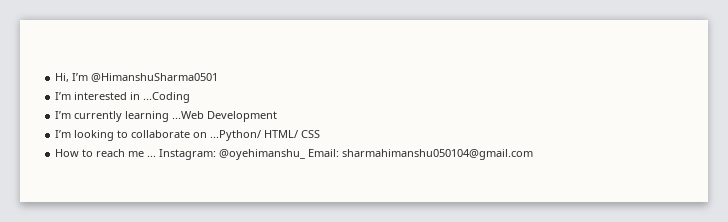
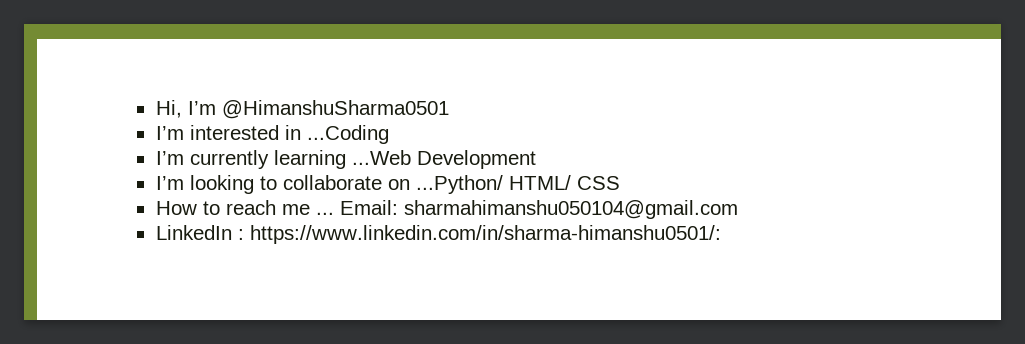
[159,149,306,160] Instagram: @oyehimanshu_ -> (334, 213) none
(534, 154) none -> [155,225,721,244] // LinkedIn : https://www.linkedin.com/in/sharma-himanshu0501/:

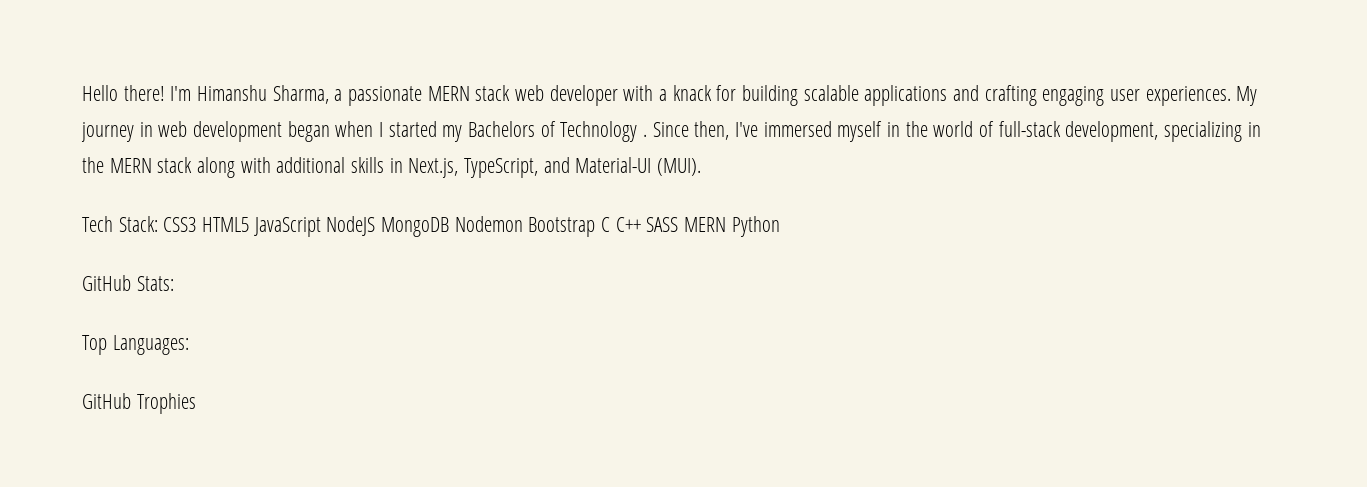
[155,100,449,119] [155,125,389,144] [155,150,536,169] [155,175,620,194] [155,200,738,219] [155,225,721,244] Hi, I’m @HimanshuSharma0501 // I’m interested in ...Coding // I’m currently learning ...Web Development // I’m looking to collaborate on ...Python/ HTML/ CSS // How to reach me ... Email: sharmahimanshu050104@gmail.com // LinkedIn : https://www.linkedin.com/in/sharma-himanshu0501/: -> [82,85,1258,106] [81,121,1261,142] [82,157,702,178] [82,216,780,237] [82,275,174,291] [82,335,189,355] [82,393,196,414] Hello there! I'm Himanshu Sharma, a passionate MERN stack web developer with a knack for building scalable applications and crafting engaging user experiences. My journey in web development began when I started my Bachelors of Technology . Since then, I've immersed myself in the world of full-stack development, specializing in the MERN stack along with additional skills in Next.js, TypeScript, and Material-UI (MUI). // Tech Stack: CSS3 HTML5 JavaScript NodeJS MongoDB Nodemon Bootstrap C C++ SASS MERN Python // GitHub Stats: // Top Languages: // GitHub Trophies

